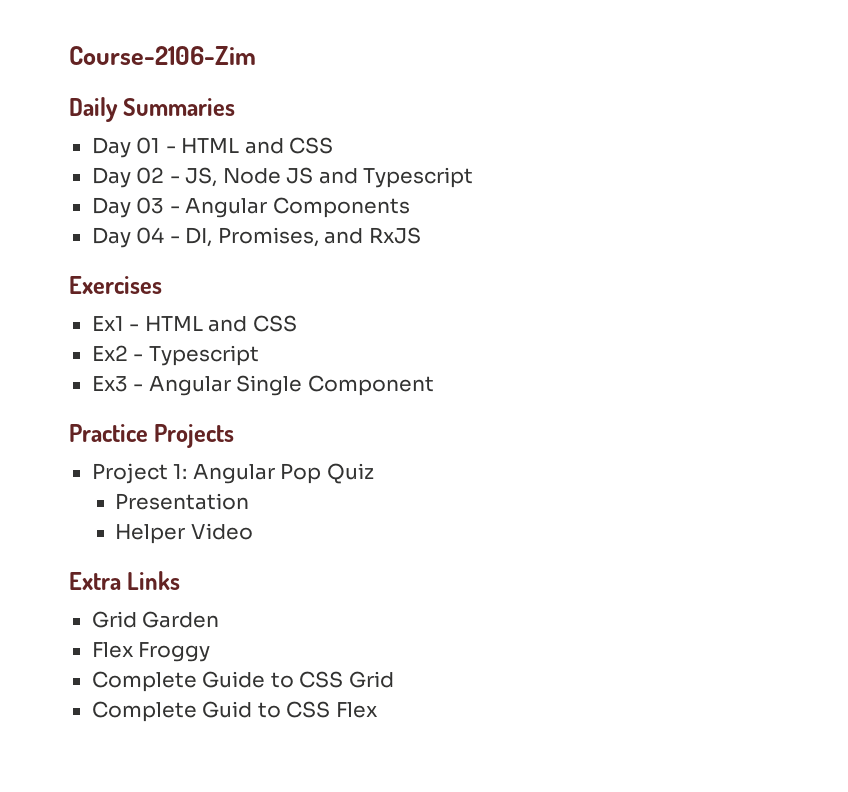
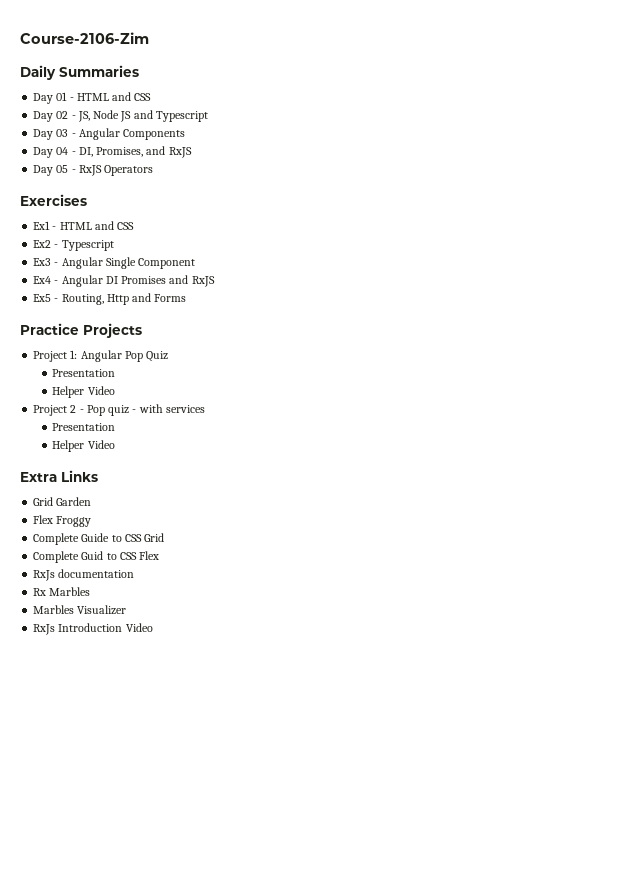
(421, 235) none -> [33,165,154,176] // Day 05 - RxJS Operators
(434, 385) none -> [33,275,215,287] [33,293,187,305] // Ex4 - Angular DI Promises and RxJS // Ex5 - Routing, Http and Forms
(253, 531) none -> [33,404,205,416] [52,423,116,431] [52,440,115,452] // Project 2 - Pop quiz - with services // Presentation // Helper Video
(378, 710) none -> [33,569,135,581] [33,587,91,596] [33,605,127,615] [33,623,153,635] // RxJs documentation // Rx Marbles // Marbles Visualizer // RxJs Introduction Video

